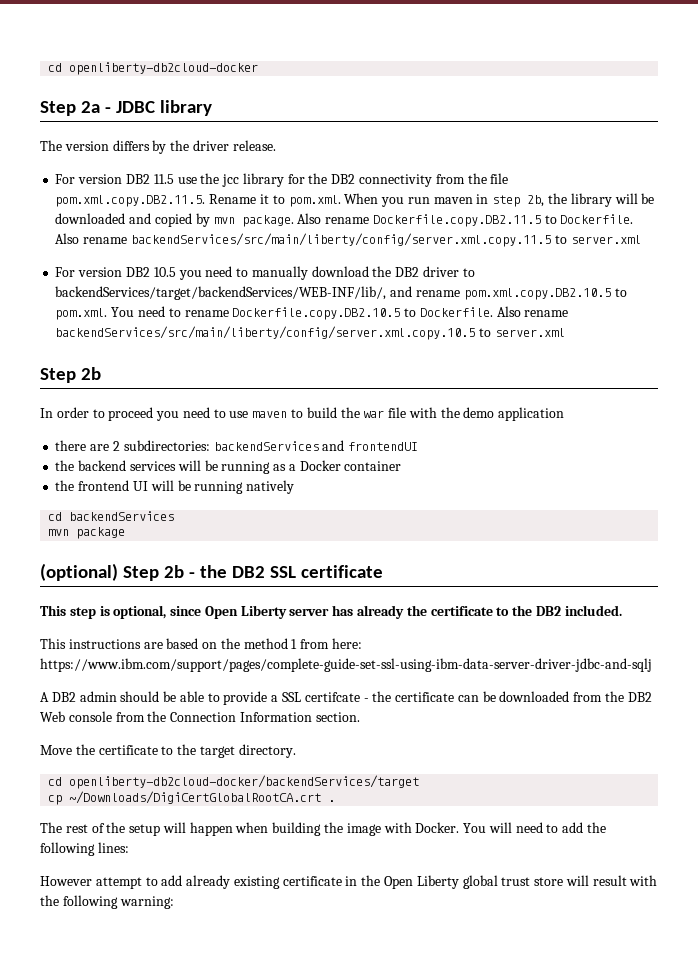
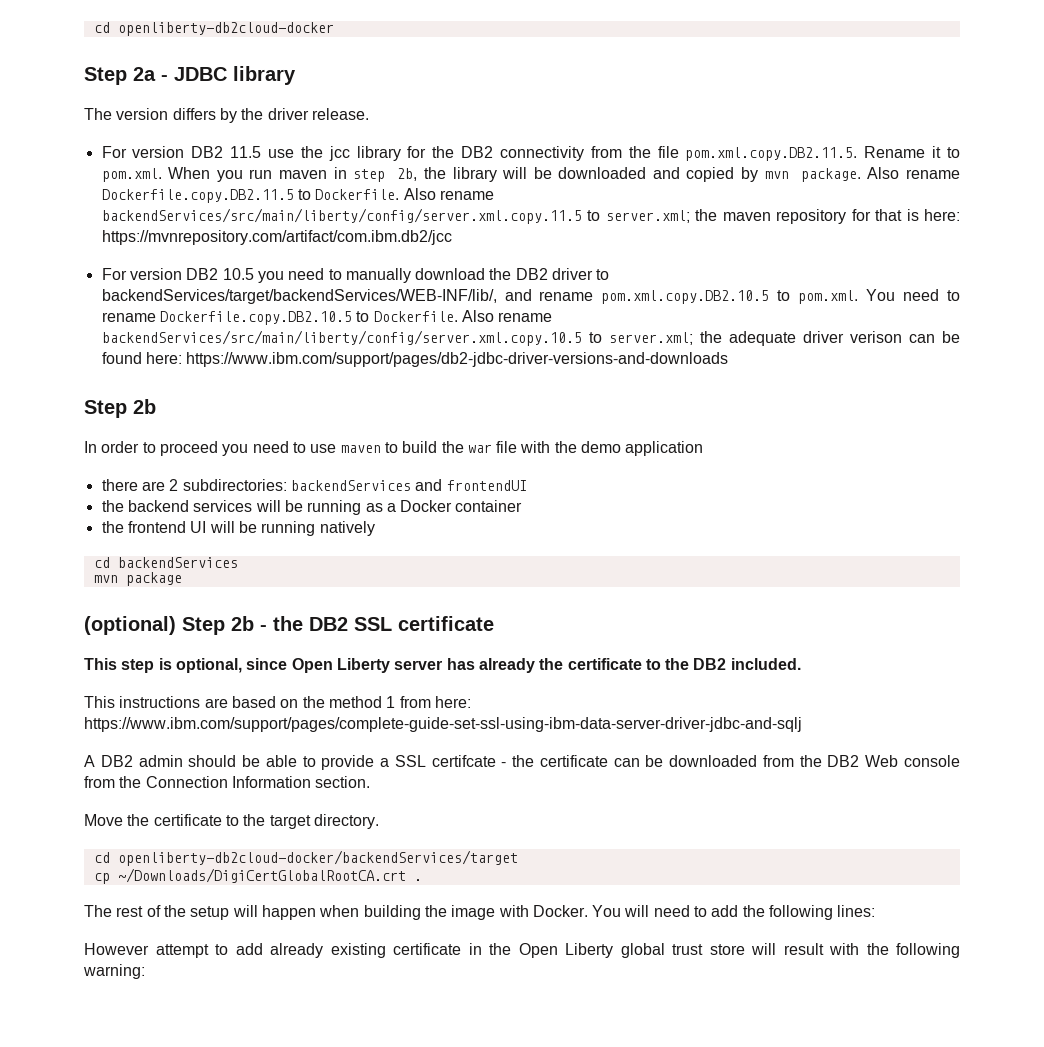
[570,235,641,244] server.xml -> [605,209,961,224] [101,230,452,245] server.xml; the maven repository for that is here: https://mvnrepository.com/artifact/com.ibm.db2/jcc
[494,328,565,337] server.xml -> [608,331,960,346] [101,352,729,367] server.xml; the adequate driver verison can be found here: https://www.ibm.com/support/pages/db2-jdbc-driver-versions-and-downloads

